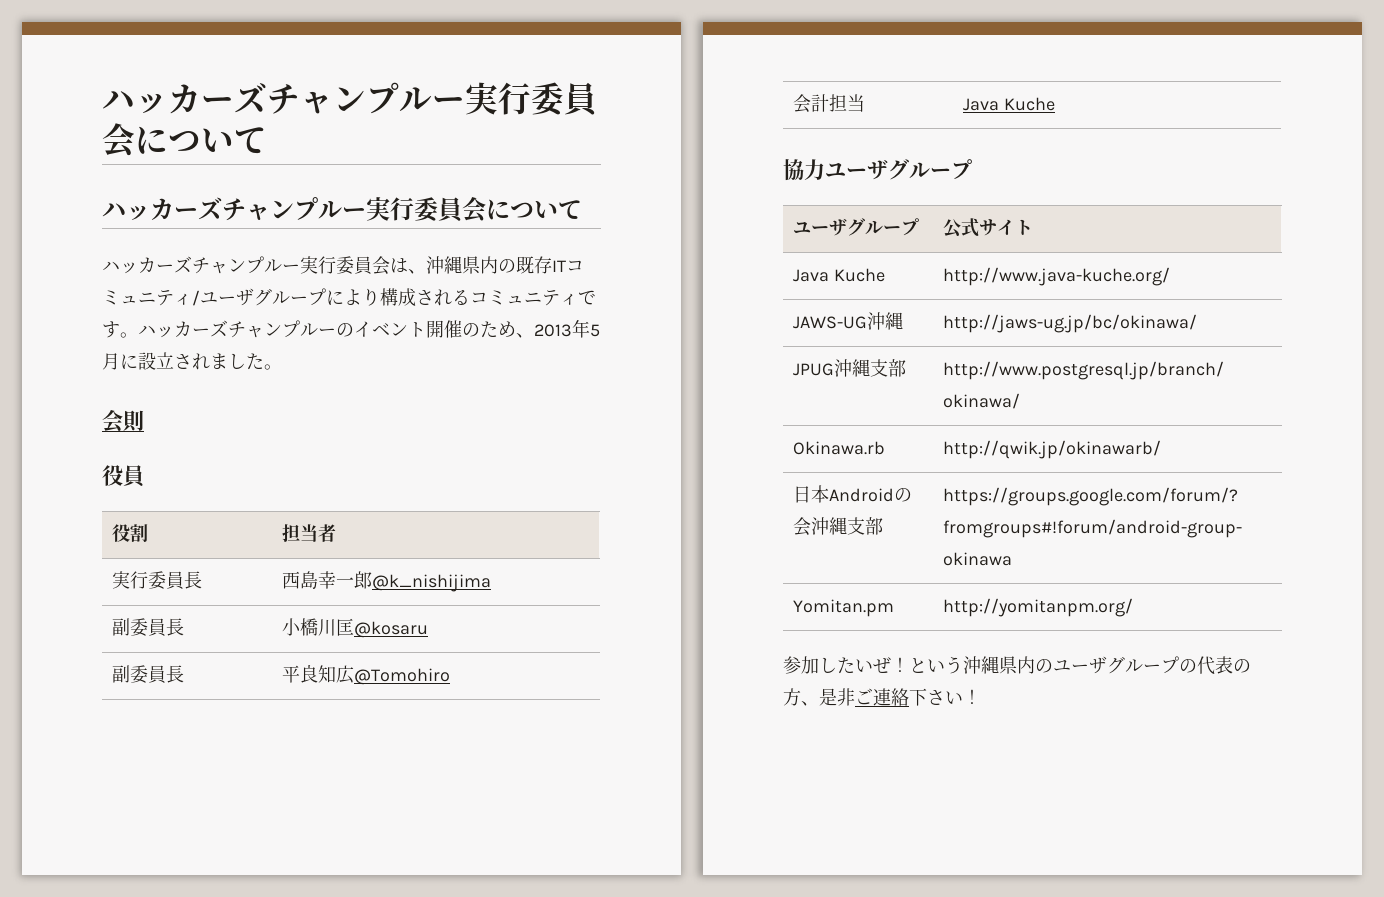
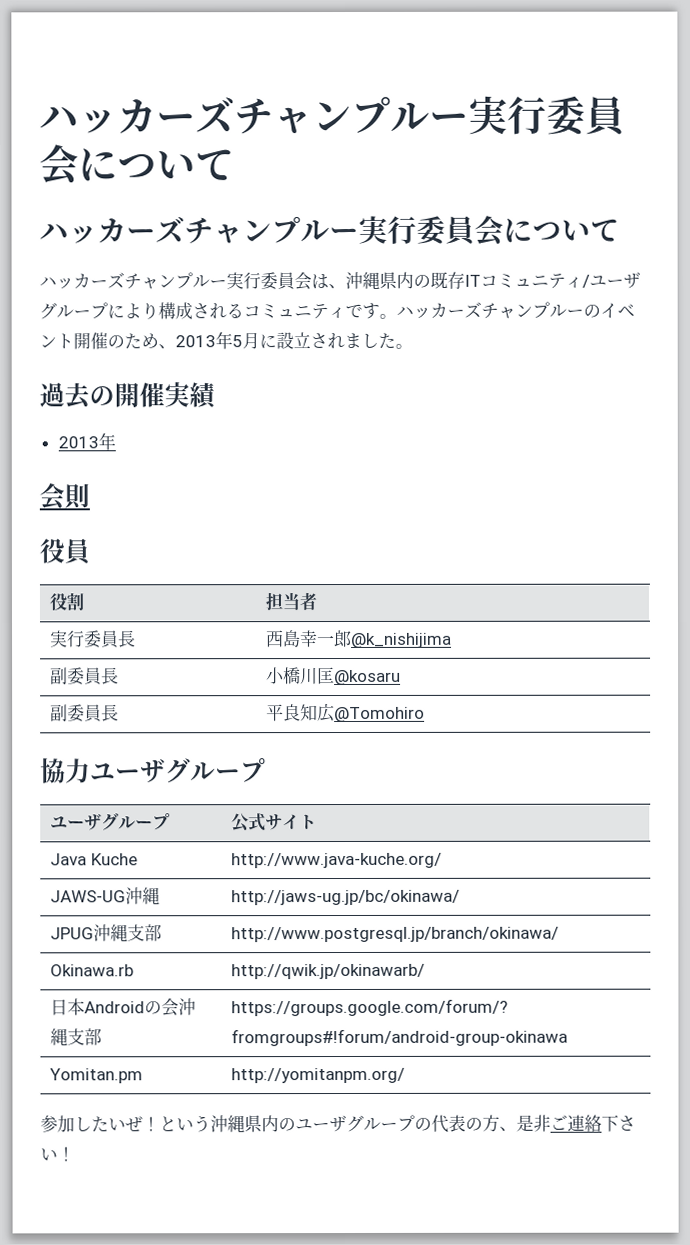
(282, 367) none -> [39,382,218,410] [57,432,116,451] // 過去の開催実績 // 2013年
[792,94,865,113] [962,97,1055,111] // 会計担当 | Java Kuche -> (426, 714) none

